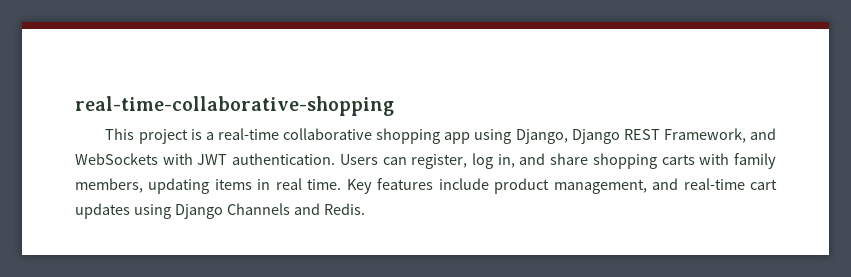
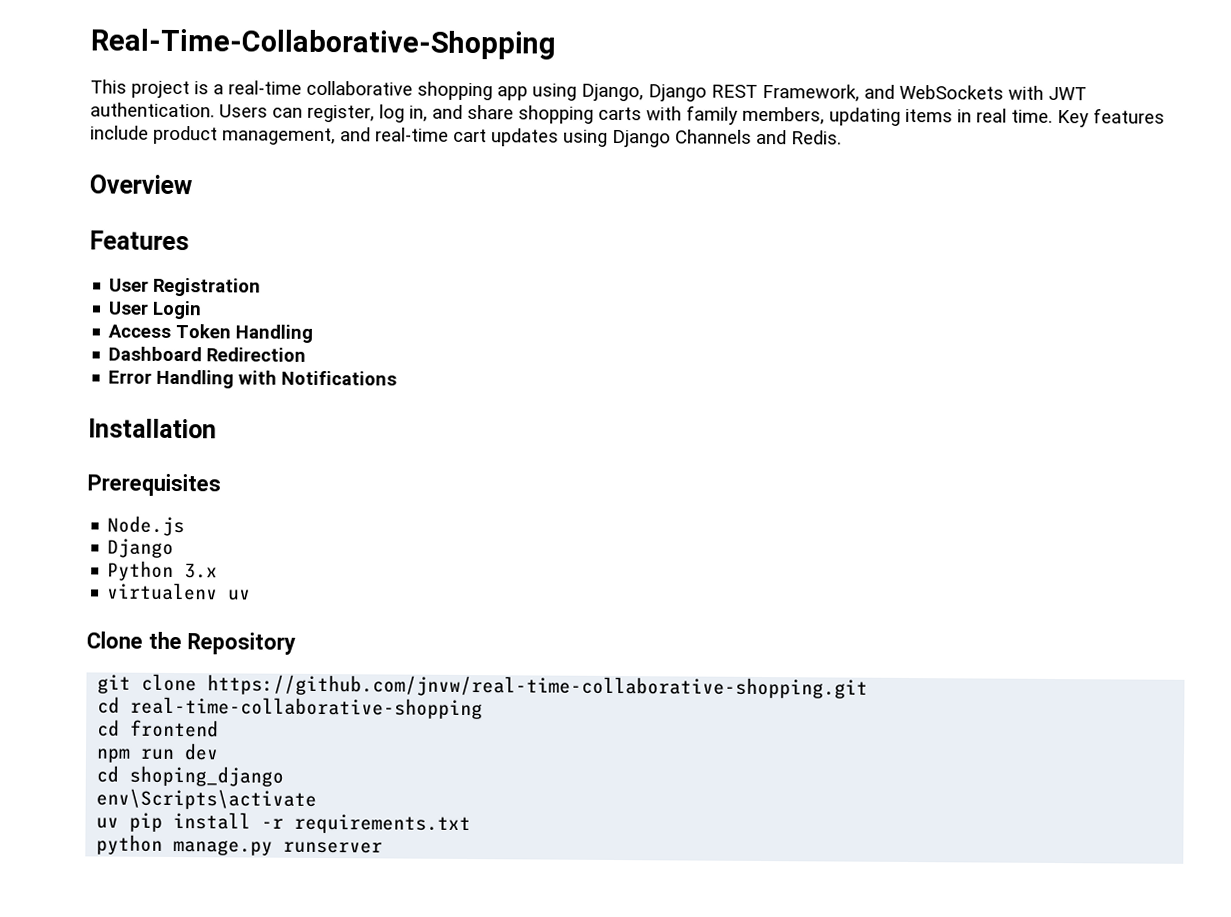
[75,96,394,116] real-time-collaborative-shopping -> [90,28,556,60] Real-Time-Collaborative-Shopping
(365, 209) none -> [89,174,192,195] [89,230,189,251] [109,277,262,297] [108,300,203,320] [108,324,314,343] [108,346,307,362] [108,369,398,389] [88,418,217,439] [87,473,221,497] [107,515,186,537] [107,538,175,558] [107,560,219,581] [107,582,252,601] [86,631,296,655] [97,673,869,699] [97,696,484,720] [97,719,220,738] [96,743,220,763] [96,765,285,787] [96,788,318,810] [96,812,472,835] [96,834,384,856] // Overview // Features // User Registration // User Login // Access Token Handling // Dashboard Redirection // Error Handling with Notifications // Installation // Prerequisites // Node.js // Django // Python 3.x // virtualenv uv // Clone the Repository // git clone https://github.com/jnvw/real-time-collaborative-shopping.git // cd real-time-collaborative-shopping // cd frontend // npm run dev // cd shoping_django // env\Scripts\activate // uv pip install -r requirements.txt // python manage.py runserver

